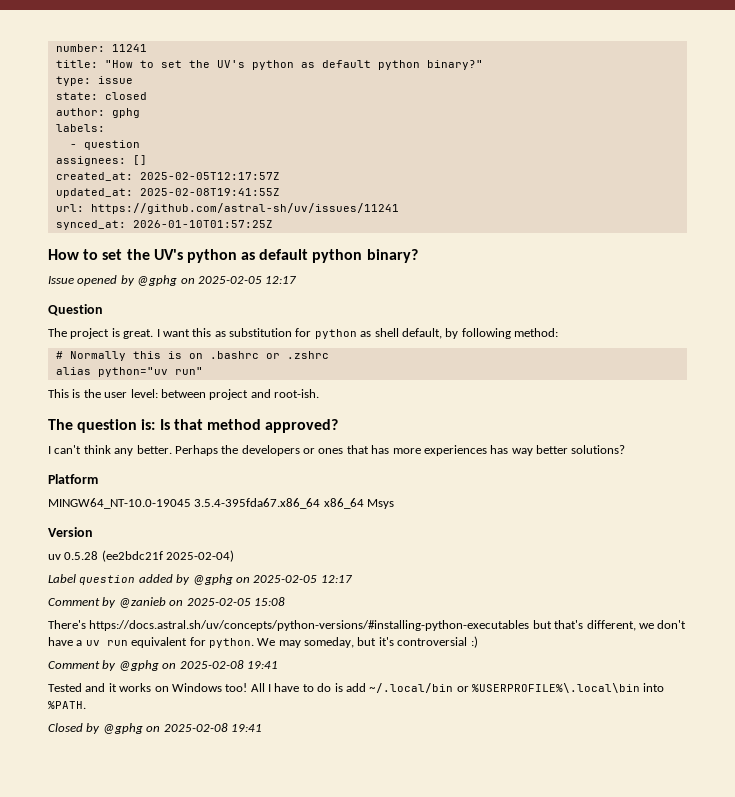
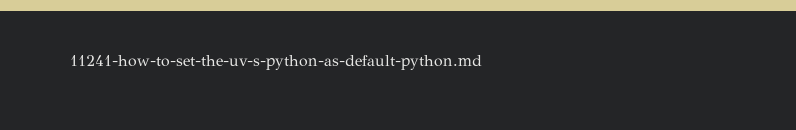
[55,44,147,52] [55,60,483,70] [55,76,133,86] [55,92,147,100] [55,108,140,118] [55,124,105,132] [69,140,140,150] [55,155,147,166] [55,172,280,181] [55,188,280,198] [55,203,399,214] [55,220,273,230] [48,249,418,263] [48,275,297,286] [48,304,103,316] [48,328,558,339] [55,351,329,361] [55,367,203,377] [48,389,319,400] [48,419,339,433] [48,445,626,456] [48,474,98,484] [48,498,395,509] [48,527,93,537] [48,550,235,562] [48,574,352,585] [48,597,285,608] [48,620,687,631] [48,636,478,648] [48,660,278,671] [48,683,665,693] [48,701,86,709] [48,723,262,734] number: 11241 // title: "How to set the UV's python as default python binary?" // type: issue // state: closed // author: gphg // labels: // - question // assignees: [] // created_at: 2025-02-05T12:17:57Z // updated_at: 2025-02-08T19:41:55Z // url: https://github.com/astral-sh/uv/issues/11241 // synced_at: 2026-01-10T01:57:25Z // How to set the UV's python as default python binary? // Issue opened by @gphg on 2025-02-05 12:17 // Question // The project is great. I want this as substitution for python as shell default, by following method: // # Normally this is on .bashrc or .zshrc // alias python="uv run" // This is the user level: between project and root-ish. // The question is: Is that method approved? // I can't think any better. Perhaps the developers or ones that has more experiences has way better solutions? // Platform // MINGW64_NT-10.0-19045 3.5.4-395fda67.x86_64 x86_64 Msys // Version // uv 0.5.28 (ee2bdc21f 2025-02-04) // Label question added by @gphg on 2025-02-05 12:17 // Comment by @zanieb on 2025-02-05 15:08 // There's https://docs.astral.sh/uv/concepts/python-versions/#installing-python-executables but that's different, we don't have a uv run equivalent for python. We may someday, but it's controversial :) // Comment by @gphg on 2025-02-08 19:41 // Tested and it works on Windows too! All I have to do is add ~/.local/bin or %USERPROFILE%\.local\bin into %PATH. // Closed by @gphg on 2025-02-08 19:41 -> [70,55,482,70] 11241-how-to-set-the-uv-s-python-as-default-python.md

